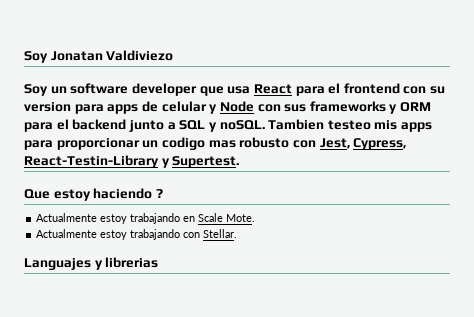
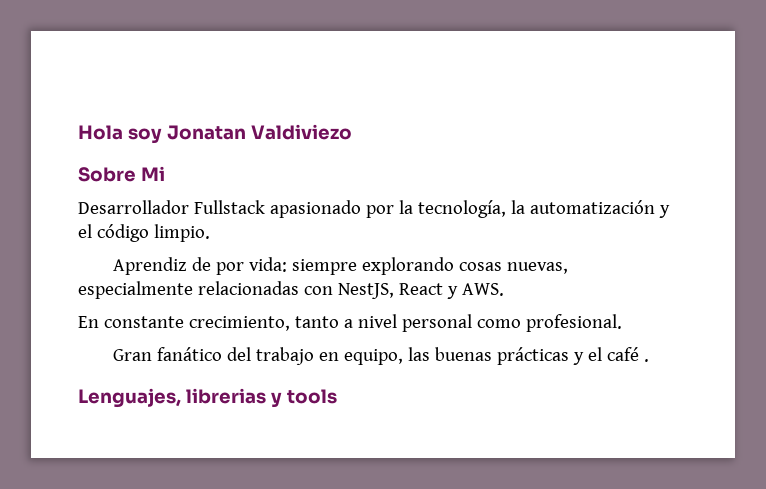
[24,51,48,63] Soy -> [78,125,162,144] Hola soy
[24,83,446,96] [24,101,432,114] [24,119,433,132] [24,137,407,150] [24,155,240,168] [24,188,163,201] [36,213,256,224] [36,229,238,240] [24,257,159,270] Soy un software developer que usa React para el frontend con su version para apps de celular y Node con sus frameworks y ORM para el backend junto a SQL y noSQL. Tambien testeo mis apps para proporcionar un codigo mas robusto con Jest, Cypress, React-Testin-Library y Supertest. // Que estoy haciendo ? // Actualmente estoy trabajando en Scale Mote. // Actualmente estoy trabajando con Stellar. // Languajes y librerias -> [78,166,165,182] [78,200,670,218] [78,224,210,242] [112,257,568,275] [78,281,504,299] [78,314,622,332] [112,347,649,365] [78,388,337,408] Sobre Mi // Desarrollador Fullstack apasionado por la tecnología, la automatización y el código limpio. // Aprendiz de por vida: siempre explorando cosas nuevas, especialmente relacionadas con NestJS, React y AWS. // En constante crecimiento, tanto a nivel personal como profesional. // Gran fanático del trabajo en equipo, las buenas prácticas y el café . // Lenguajes, librerias y tools

